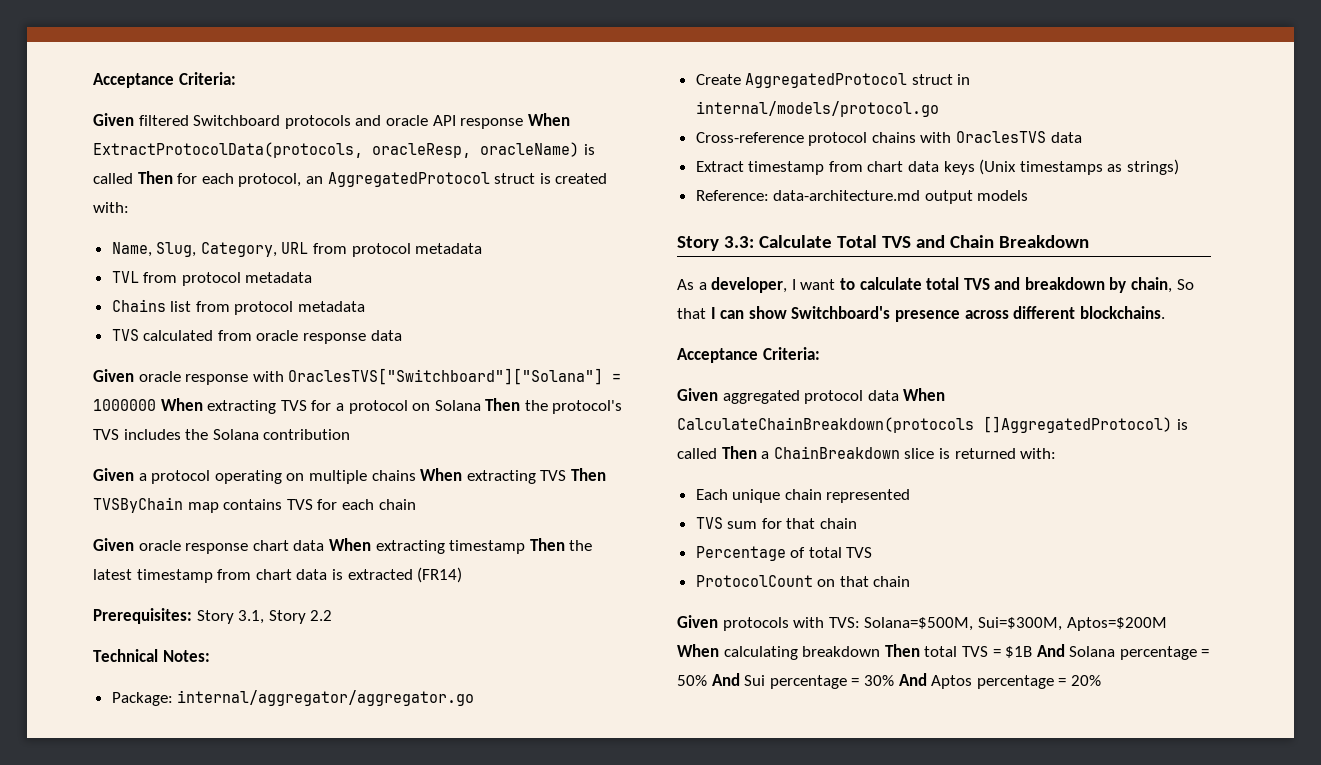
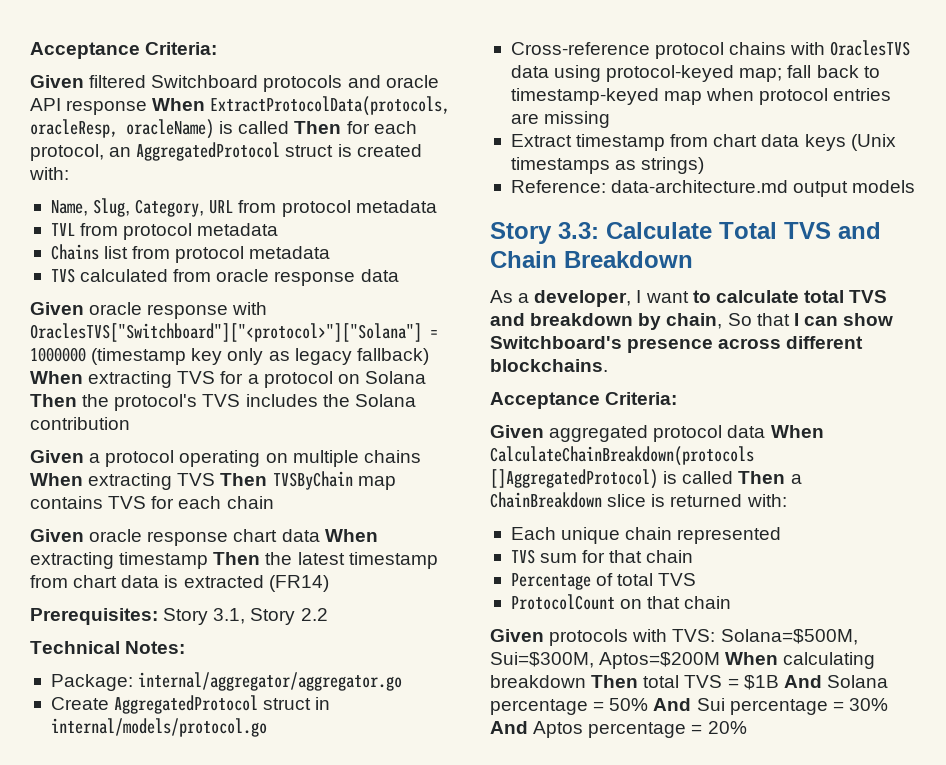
[288,368,604,385] OraclesTVS["Switchboard"]["Solana"] -> [30,323,422,342] OraclesTVS["Switchboard"]["<protocol>"]["Solana"]
(156, 405) none -> [91,348,429,365] (timestamp key only as legacy fallback)
(1082, 137) none -> [554,65,880,82] [510,88,892,105] [510,111,611,128] using protocol-keyed map; fall back to timestamp-keyed map when protocol entries are missing

